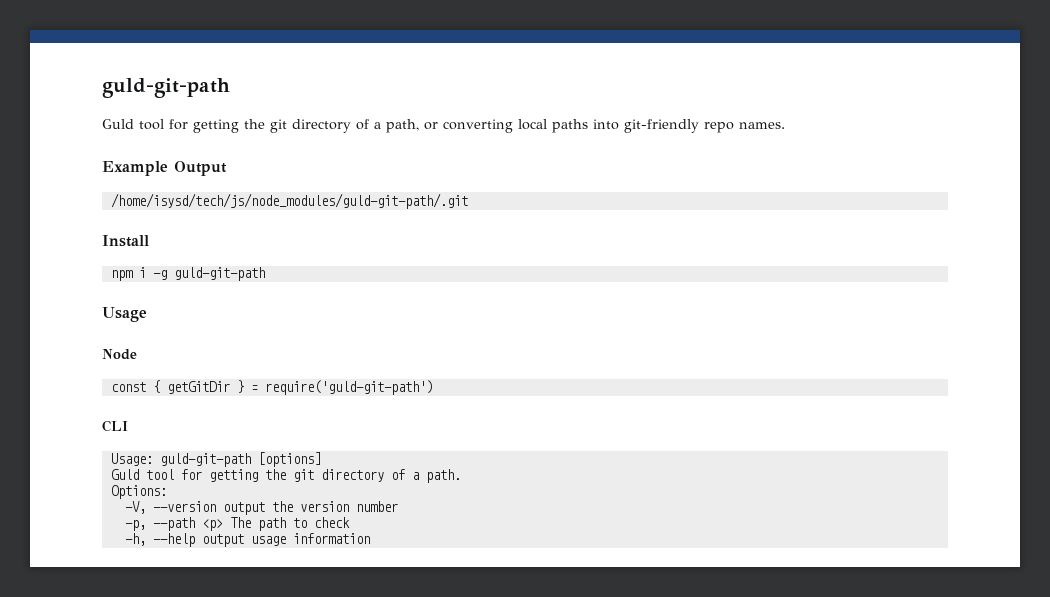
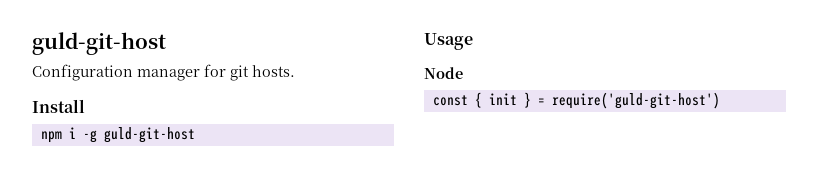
[102,78,230,98] [102,119,785,133] [102,161,227,176] [110,193,468,209] guld-git-path // Guld tool for getting the git directory of a path, or converting local paths into git-friendly repo names. // Example Output // /home/isysd/tech/js/node_modules/guld-git-path/.git -> [32,32,166,55] [32,64,295,81] guld-git-host // Configuration manager for git hosts.
[173,267,265,281] guld-git-path -> [103,127,195,143] guld-git-host
[166,381,230,394] getGitDir -> [488,93,517,105] init
[264,380,433,395] [102,420,128,432] [110,452,321,467] [110,469,461,483] [110,485,167,499] [124,501,398,515] [124,517,350,531] [124,533,370,547] require('guld-git-path') // CLI // Usage: guld-git-path [options] // Guld tool for getting the git directory of a path. // Options: // -V, --version output the version number // -p, --path <p> The path to check // -h, --help output usage information -> [551,92,720,109] require('guld-git-host')

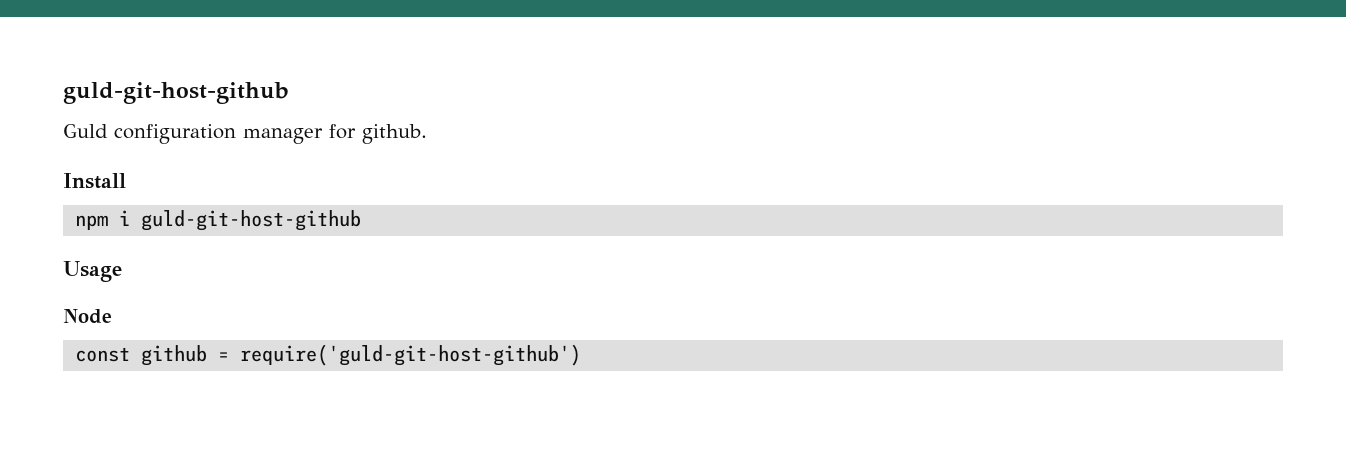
[32,32,166,55] [32,64,295,81] guld-git-host // Configuration manager for git hosts. -> [63,82,289,104] [63,124,427,144] guld-git-host-github // Guld configuration manager for github.
[82,127,195,143] -g guld-git-host -> [141,210,362,231] guld-git-host-github
[474,92,720,109] { init } = require('guld-git-host') -> [141,344,582,366] github = require('guld-git-host-github')

